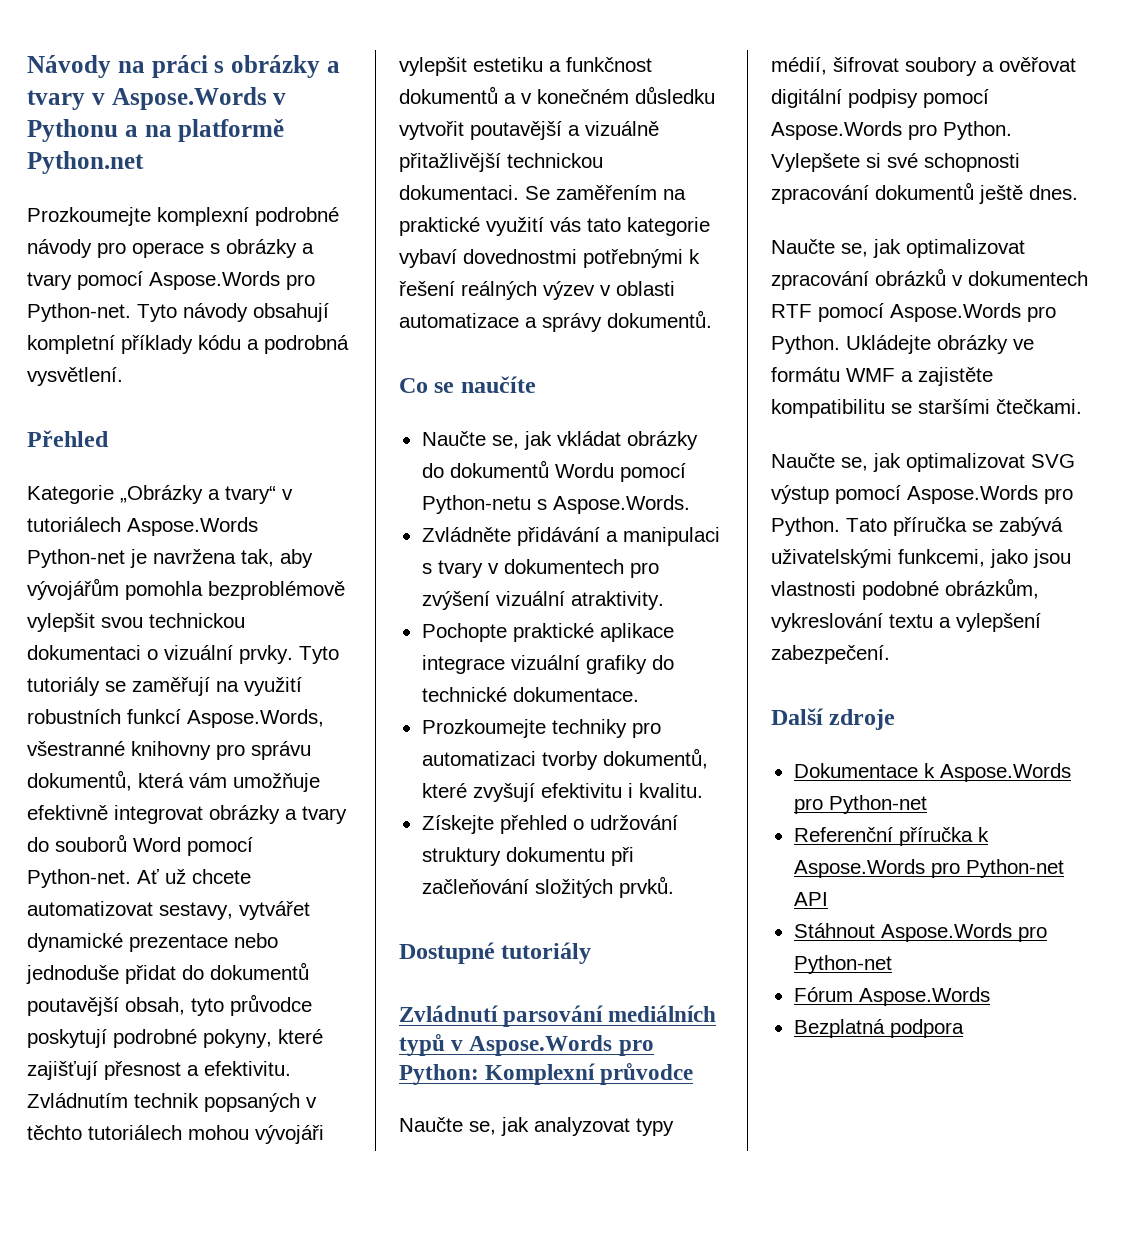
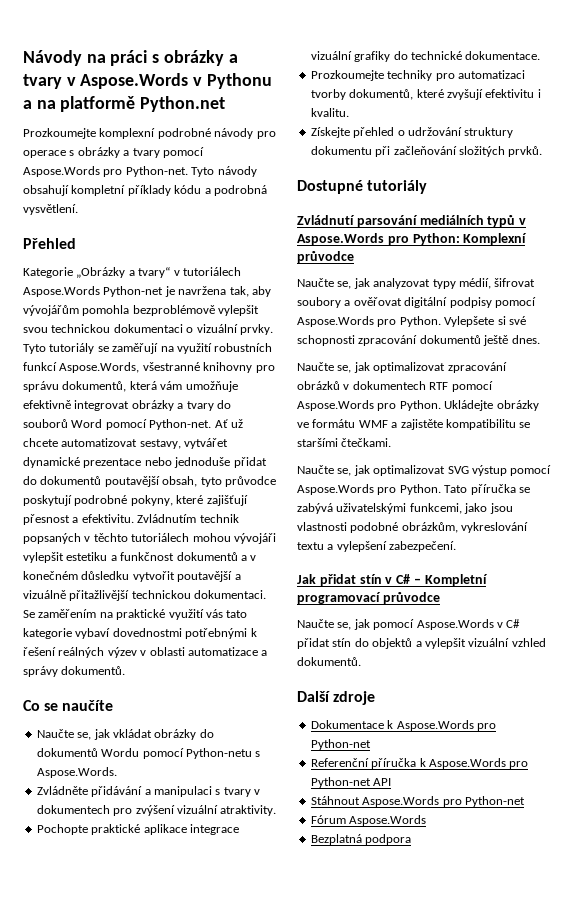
(890, 654) none -> [297,574,488,586] [297,592,440,604] [297,619,521,630] [297,638,546,649] [297,657,361,666] // Jak přidat stín v C# – Kompletní programovací průvodce // Naučte se, jak pomocí Aspose.Words v C# přidat stín do objektů a vylepšit vizuální vzhled dokumentů.

